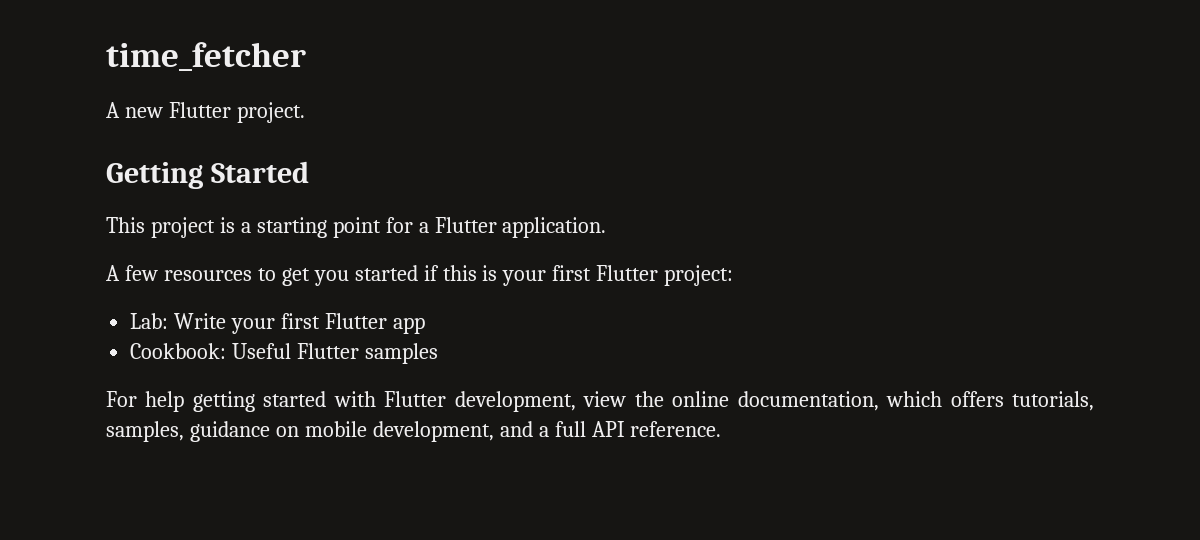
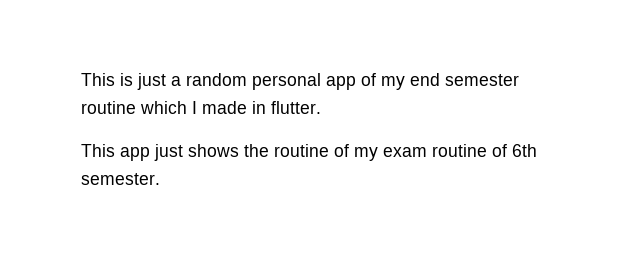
[106,42,306,71] [106,102,305,123] [106,161,309,189] [106,217,607,238] [106,265,734,286] [130,313,425,334] [130,343,439,364] [106,391,1094,412] [106,421,722,442] time_fetcher // A new Flutter project. // Getting Started // This project is a starting point for a Flutter application. // A few resources to get you started if this is your first Flutter project: // Lab: Write your first Flutter app // Cookbook: Useful Flutter samples // For help getting started with Flutter development, view the online documentation, which offers tutorials, samples, guidance on mobile development, and a full API reference. -> [81,73,519,90] [81,101,321,114] [81,144,537,161] [81,173,160,185] This is just a random personal app of my end semester routine which I made in flutter. // This app just shows the routine of my exam routine of 6th semester.

